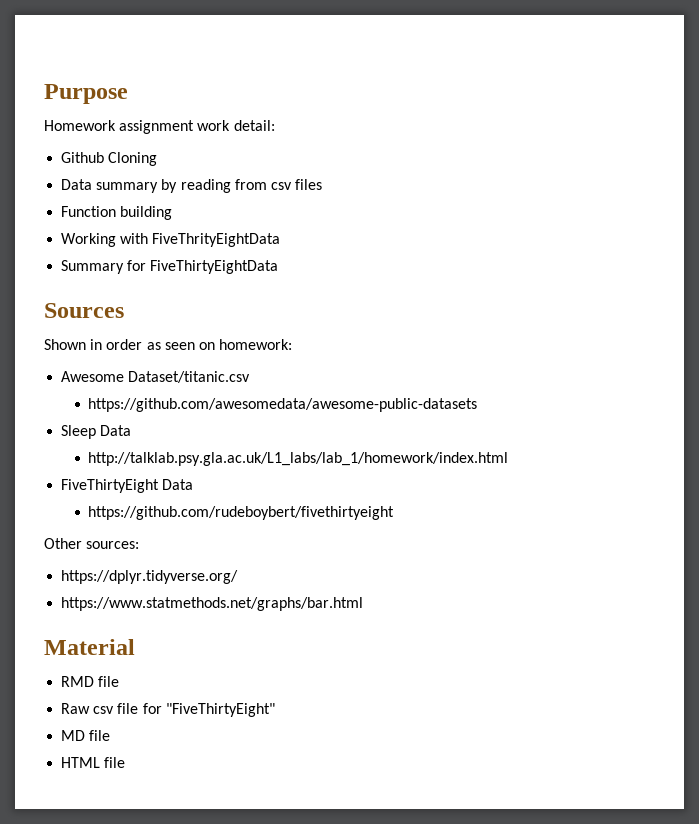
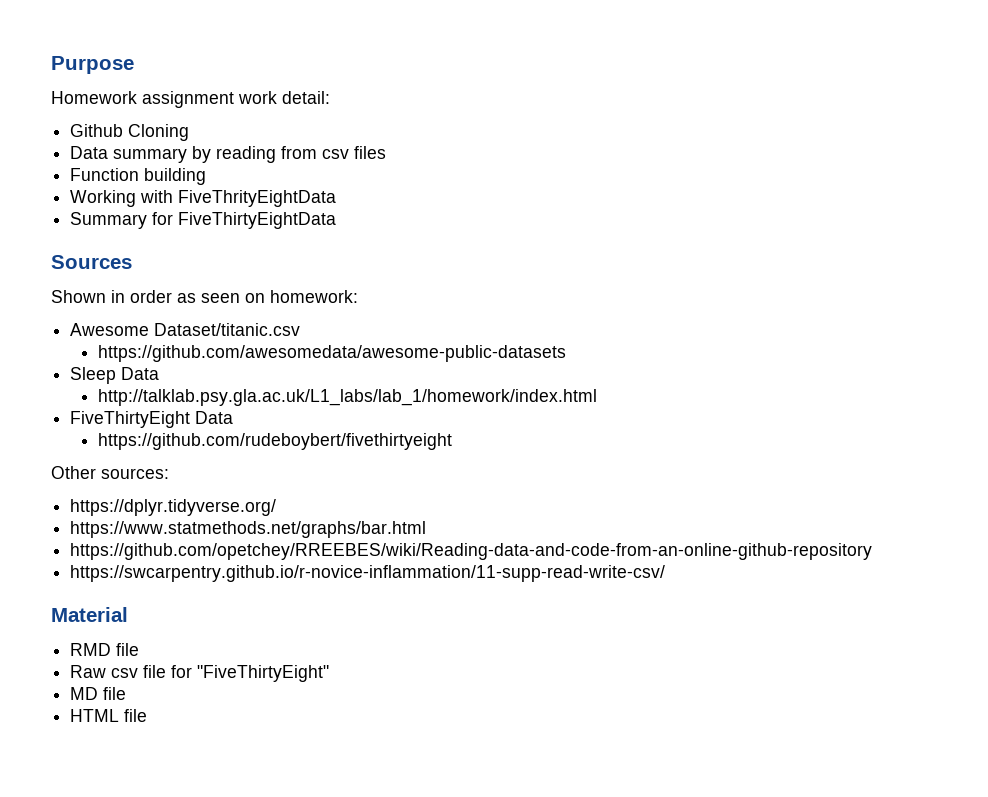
(364, 604) none -> [70,543,873,560] [70,565,666,582] // https://github.com/opetchey/RREEBES/wiki/Reading-data-and-code-from-an-online-github-repository // https://swcarpentry.github.io/r-novice-inflammation/11-supp-read-write-csv/

